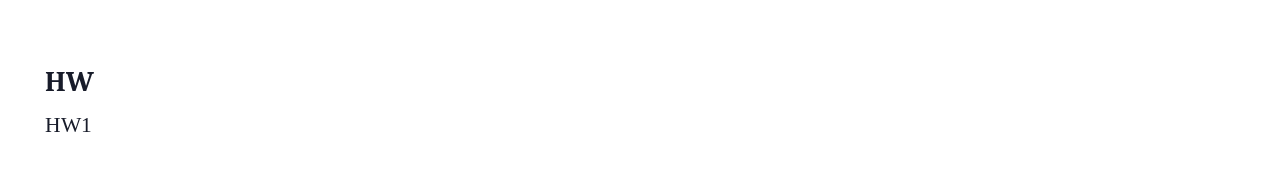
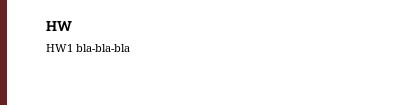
(92, 125) none -> [76,44,130,52] bla-bla-bla

